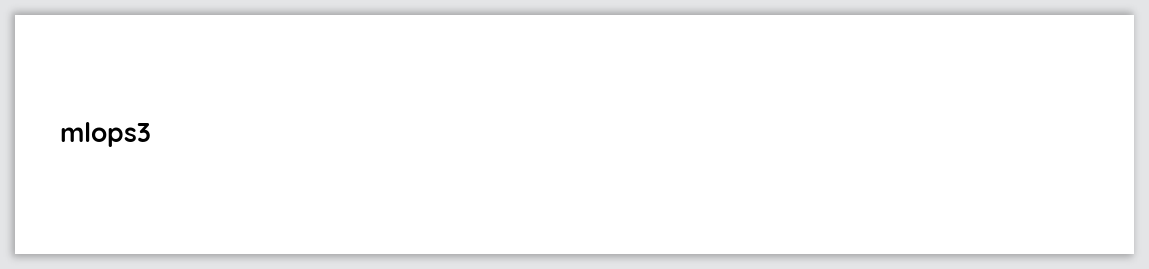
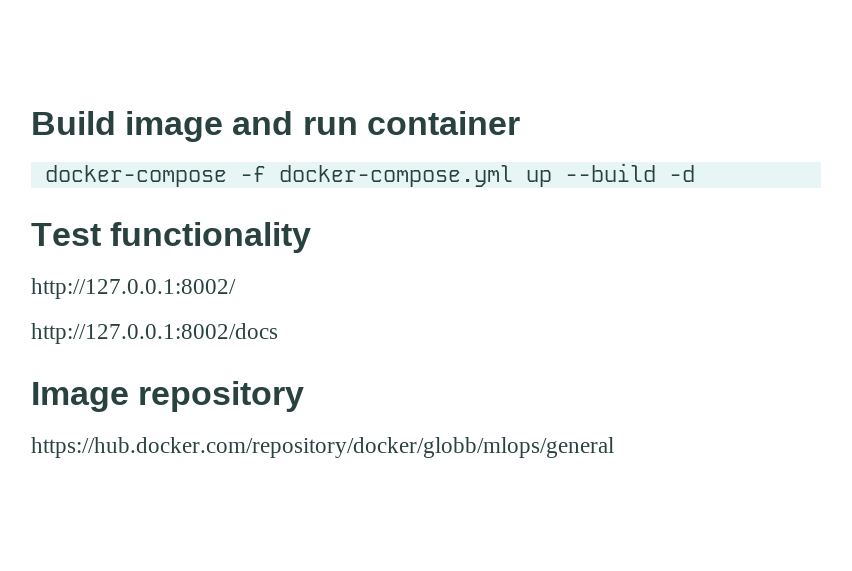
[60,122,151,147] mlops3 -> [31,111,520,142] [44,163,695,187] [31,222,312,253] [31,278,236,299] [31,323,278,344] [31,381,305,412] [31,437,614,458] Build image and run container // docker-compose -f docker-compose.yml up --build -d // Test functionality // http://127.0.0.1:8002/ // http://127.0.0.1:8002/docs // Image repository // https://hub.docker.com/repository/docker/globb/mlops/general

